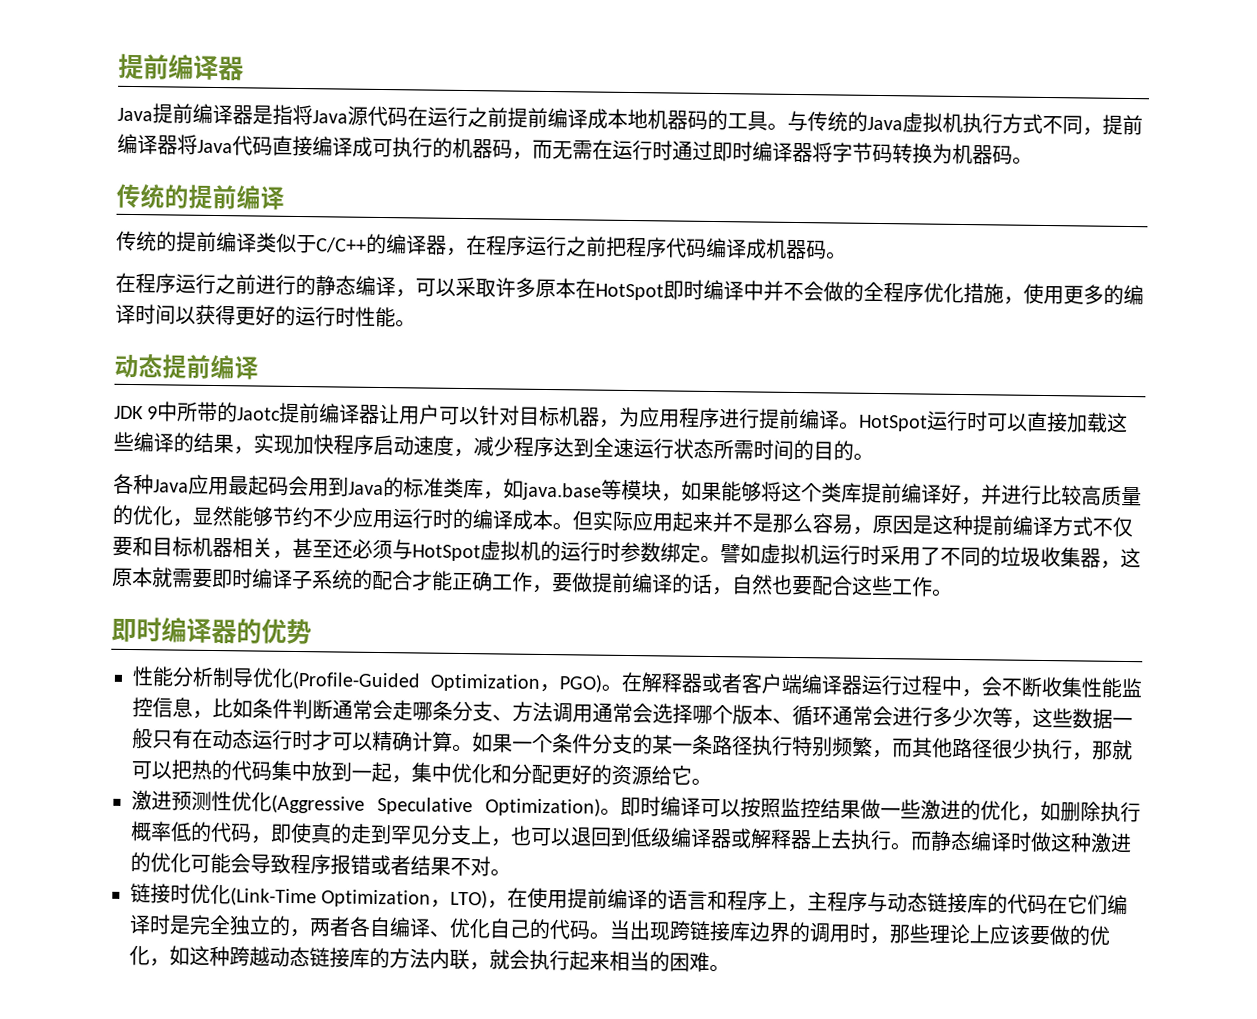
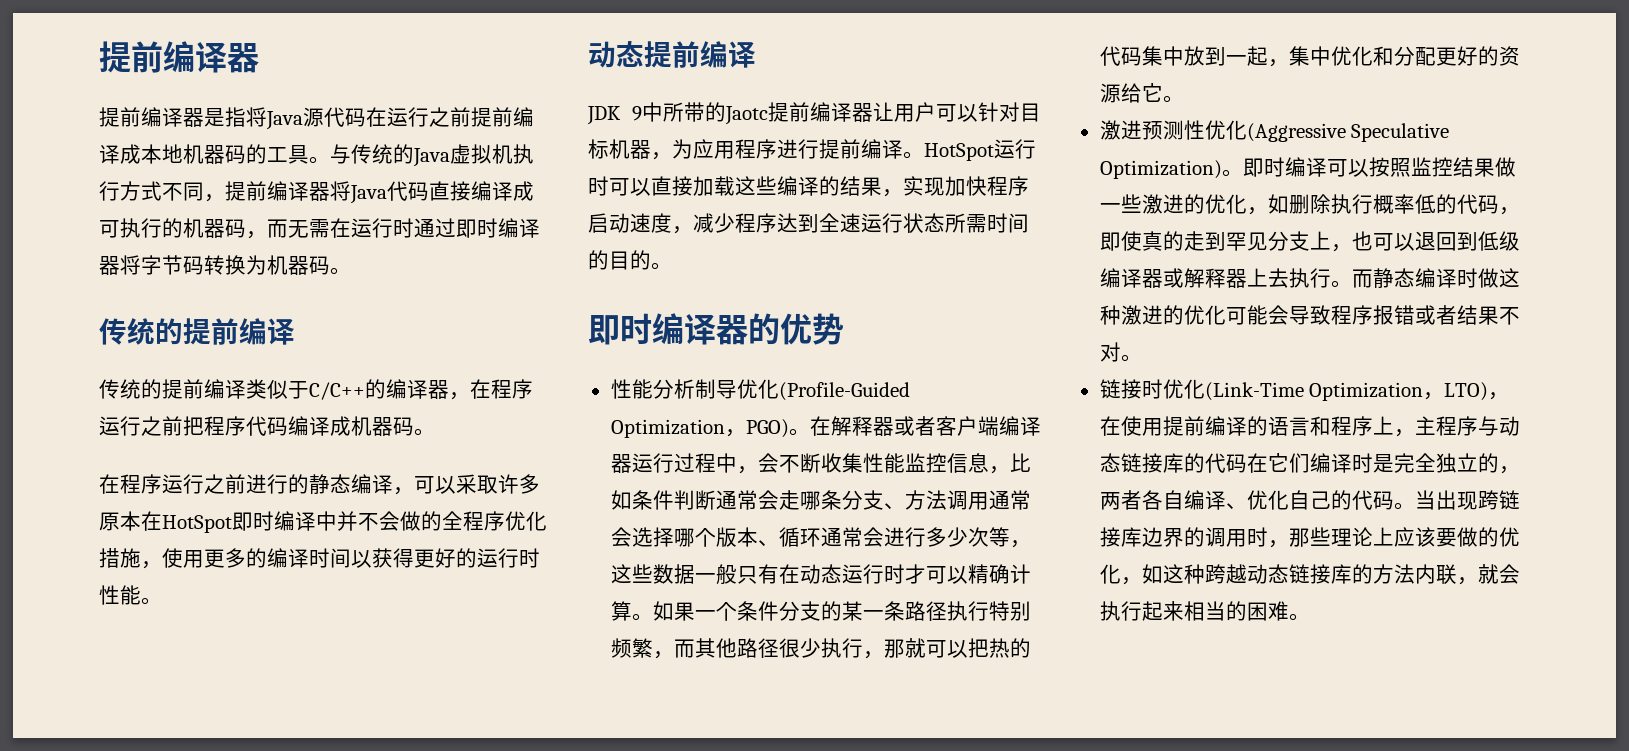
[117,107,153,122] Java -> (259, 58) none
[113,473,1142,507] [112,504,1133,538] [112,536,1141,569] [112,567,953,597] // 各种Java应用最起码会用到Java的标准类库，如java.base等模块，如果能够将这个类库提前编译好，并进行比较高质量的优化，显然能够节约不少应用运行时的编译成本。但实际应用起来并不是那么容易，原因是这种提前编译方式不仅要和目标机器相关，甚至还必须与HotSpot虚拟机的运行时参数绑定。譬如虚拟机运行时采用了不同的垃圾收集器，这原本就需要即时编译子系统的配合才能正确工作，要做提前编译的话，自然也要配合这些工作。 -> (672, 266) none

